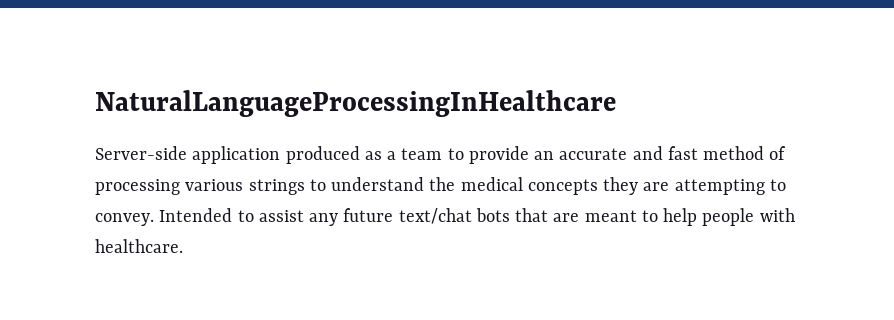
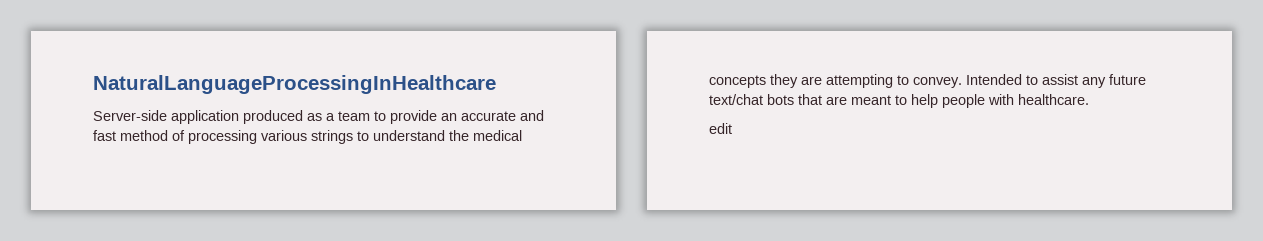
(183, 246) none -> [709,123,732,134] // edit

